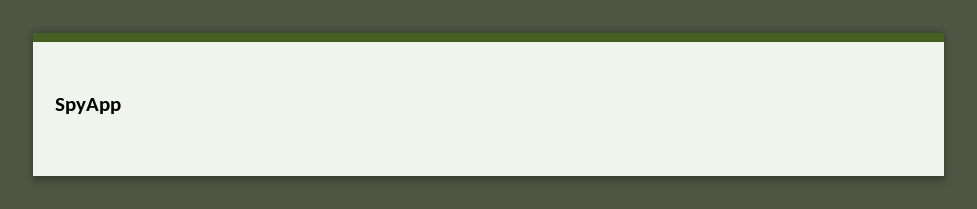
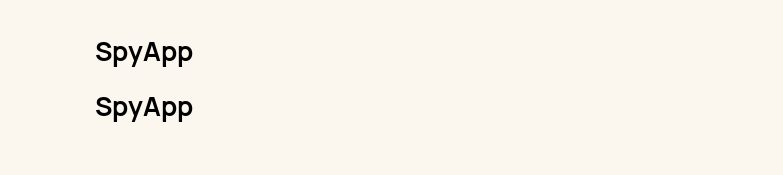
[55,98,121,114] SpyApp -> [95,42,193,67] [95,97,193,122] SpyApp // SpyApp

